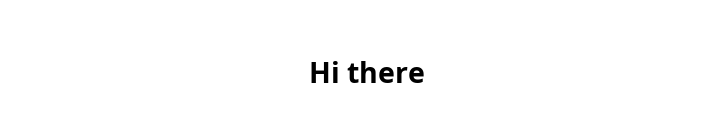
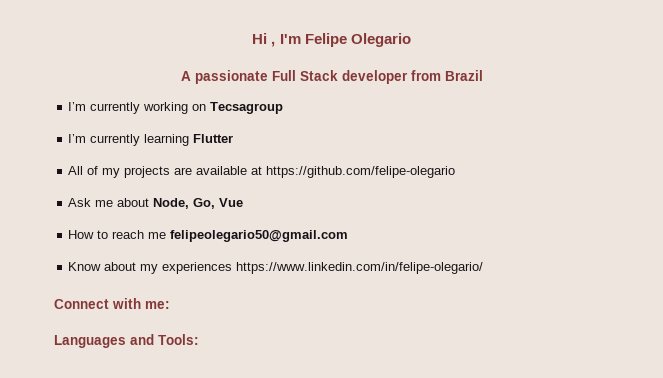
[347,61,426,83] there -> [271,33,411,47] [180,70,483,84] [68,102,284,114] [68,134,234,146] [68,166,456,178] [68,198,244,209] [68,230,349,242] [68,262,484,274] [54,298,170,309] [54,334,199,348] , I'm Felipe Olegario // A passionate Full Stack developer from Brazil // I’m currently working on Tecsagroup // I’m currently learning Flutter // All of my projects are available at https://github.com/felipe-olegario // Ask me about Node, Go, Vue // How to reach me felipeolegario50@gmail.com // Know about my experiences https://www.linkedin.com/in/felipe-olegario/ // Connect with me: // Languages and Tools:

